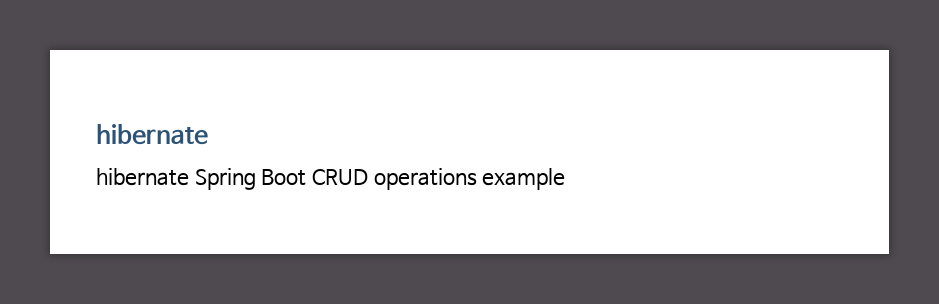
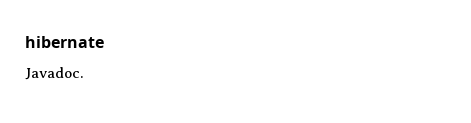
[96,168,566,190] hibernate Spring Boot CRUD operations example -> [25,67,83,80] Javadoc.

